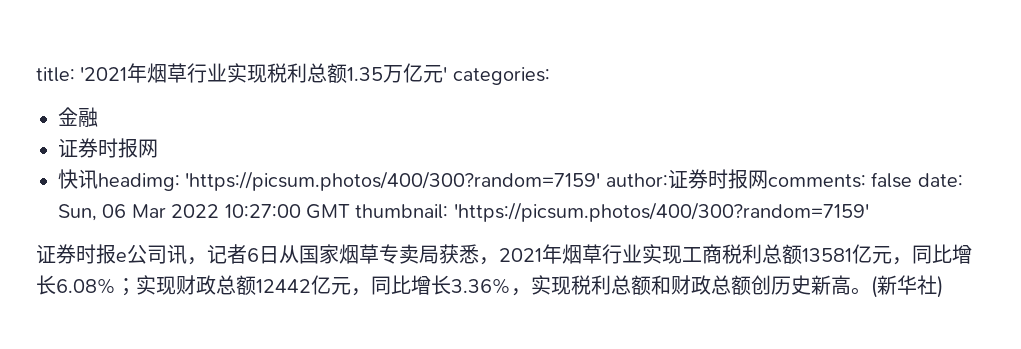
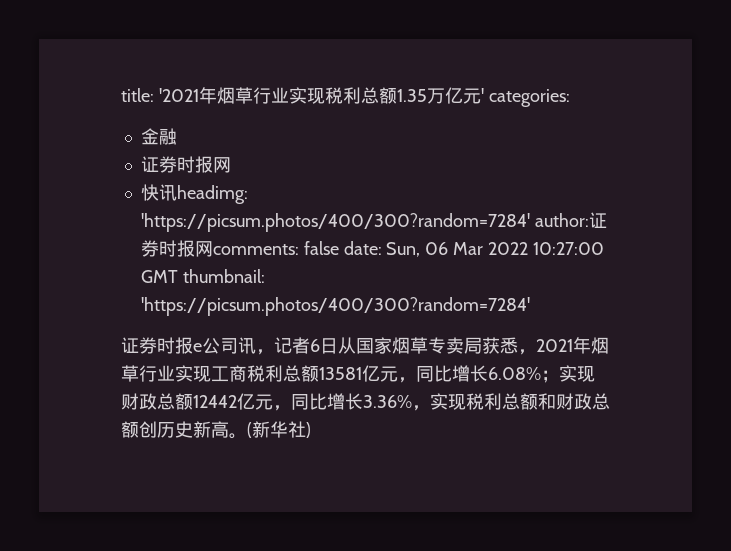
[185,171,601,191] 'https://picsum.photos/400/300?random=7159' -> [140,213,530,232] 'https://picsum.photos/400/300?random=7284'
[453,202,869,222] 'https://picsum.photos/400/300?random=7159' -> [140,297,530,316] 'https://picsum.photos/400/300?random=7284'

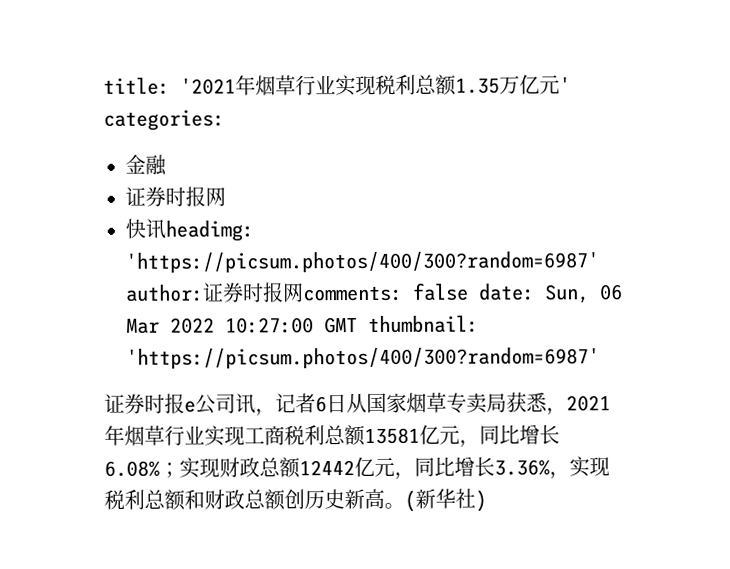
[140,213,530,232] 'https://picsum.photos/400/300?random=7284' -> [125,251,599,273] 'https://picsum.photos/400/300?random=6987'
[140,297,530,316] 'https://picsum.photos/400/300?random=7284' -> [126,347,600,369] 'https://picsum.photos/400/300?random=6987'

